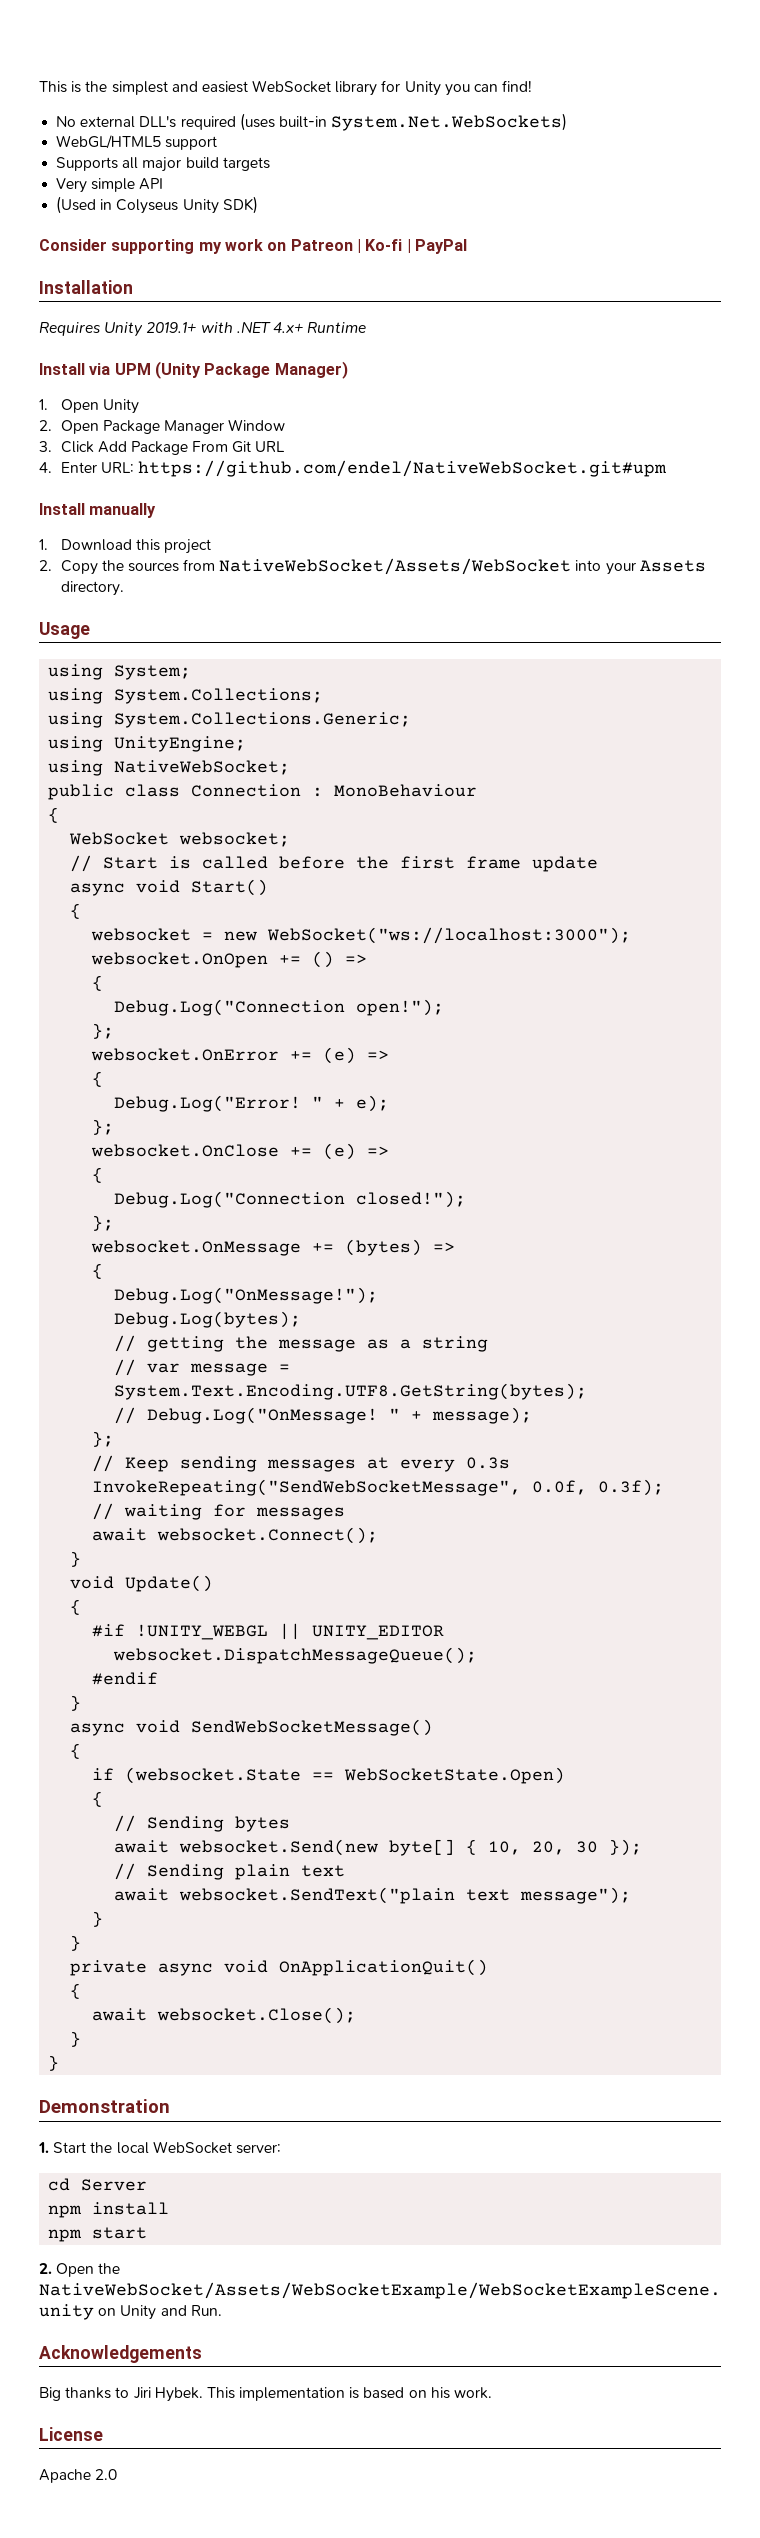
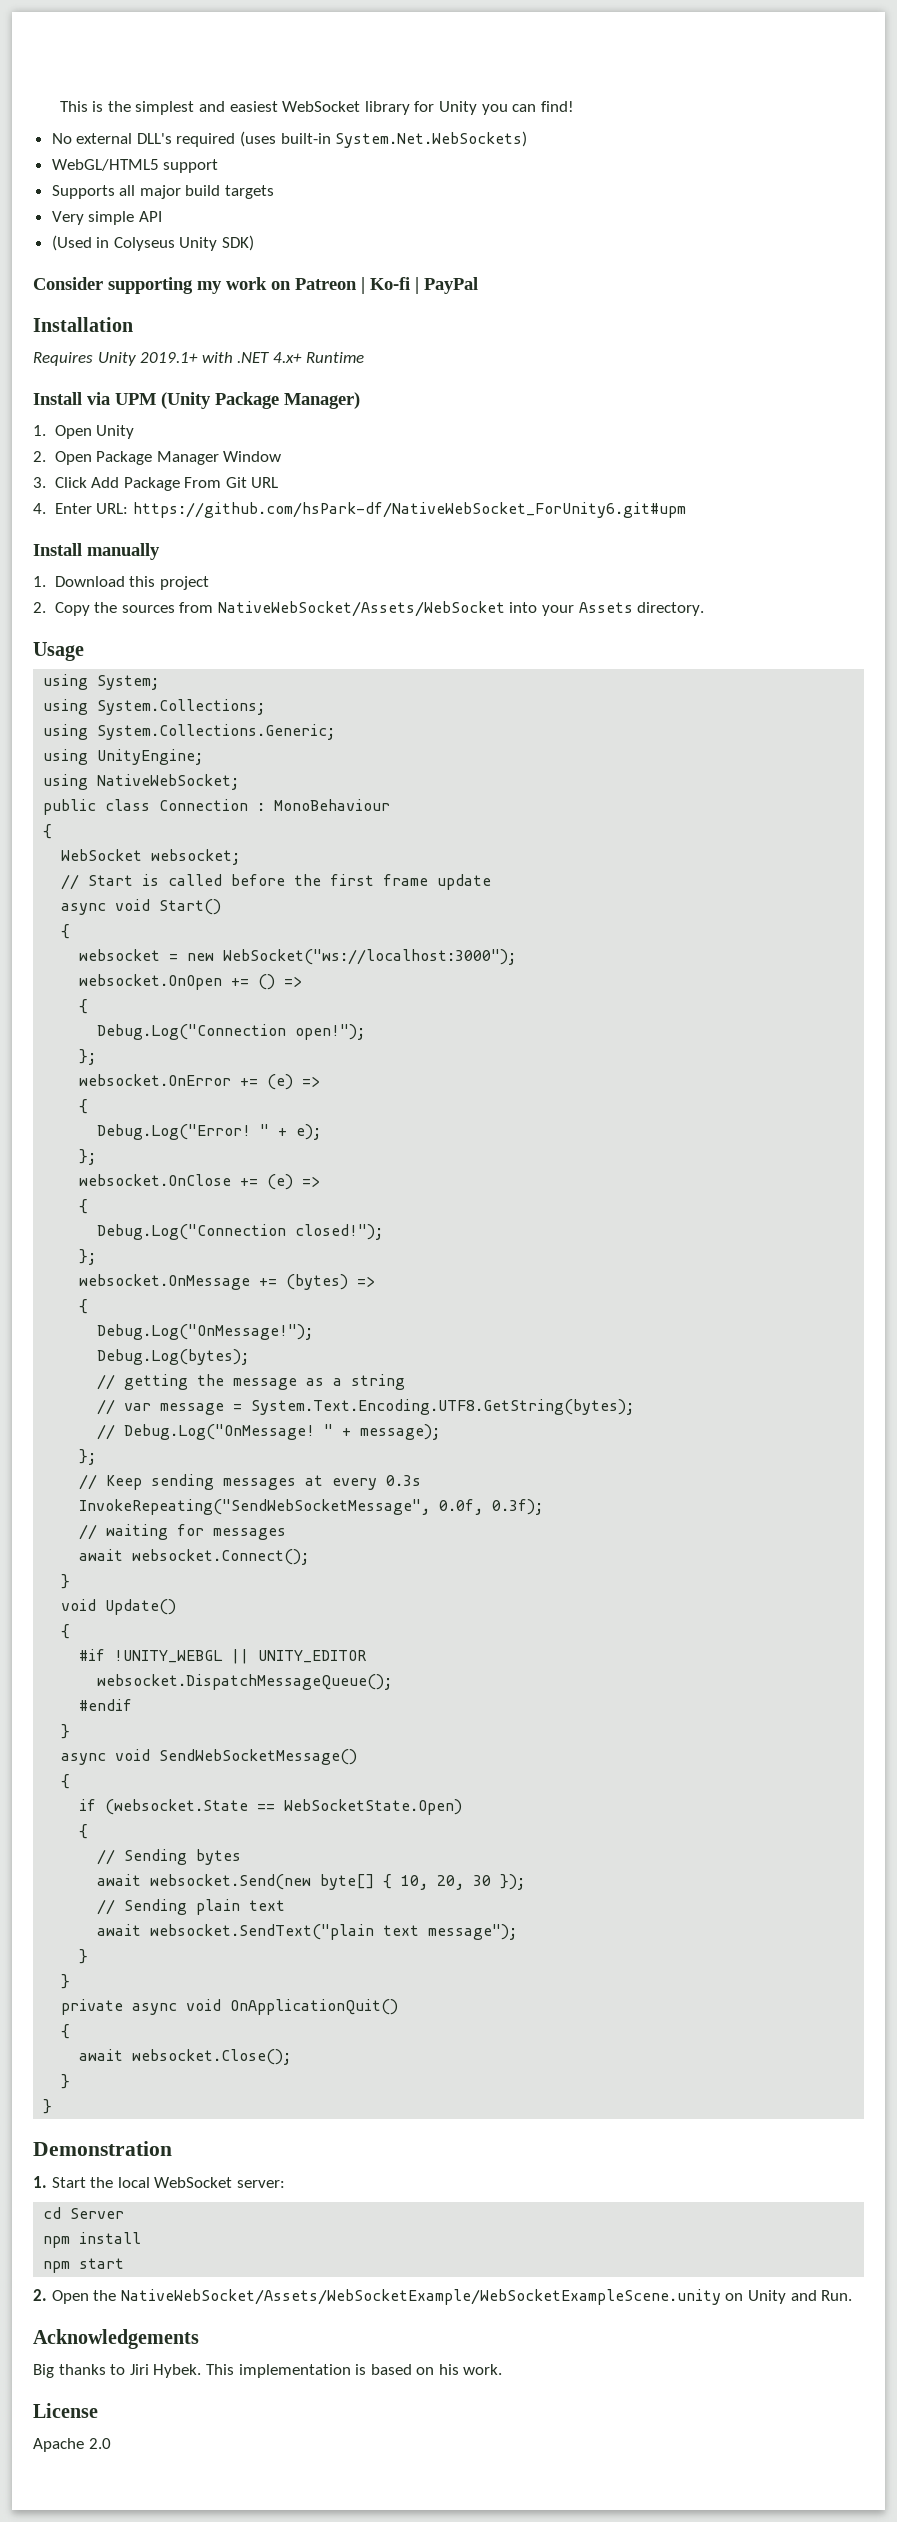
[137,460,667,477] https://github.com/endel/NativeWebSocket.git#upm -> [132,502,686,518] https://github.com/hsPark-df/NativeWebSocket_ForUnity6.git#upm

